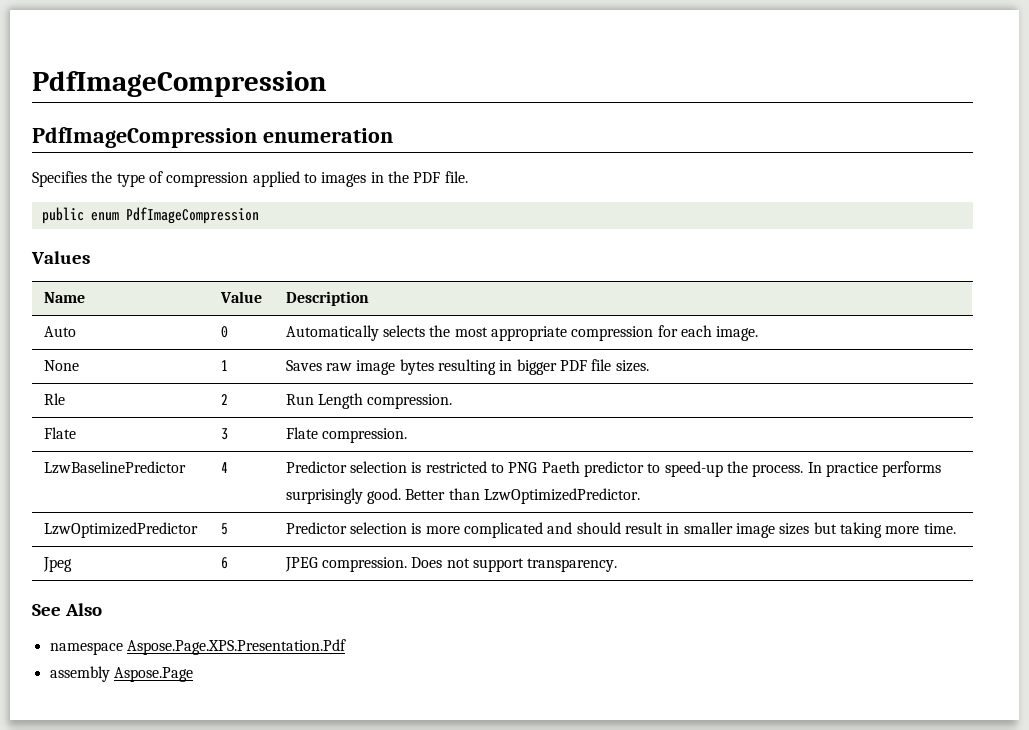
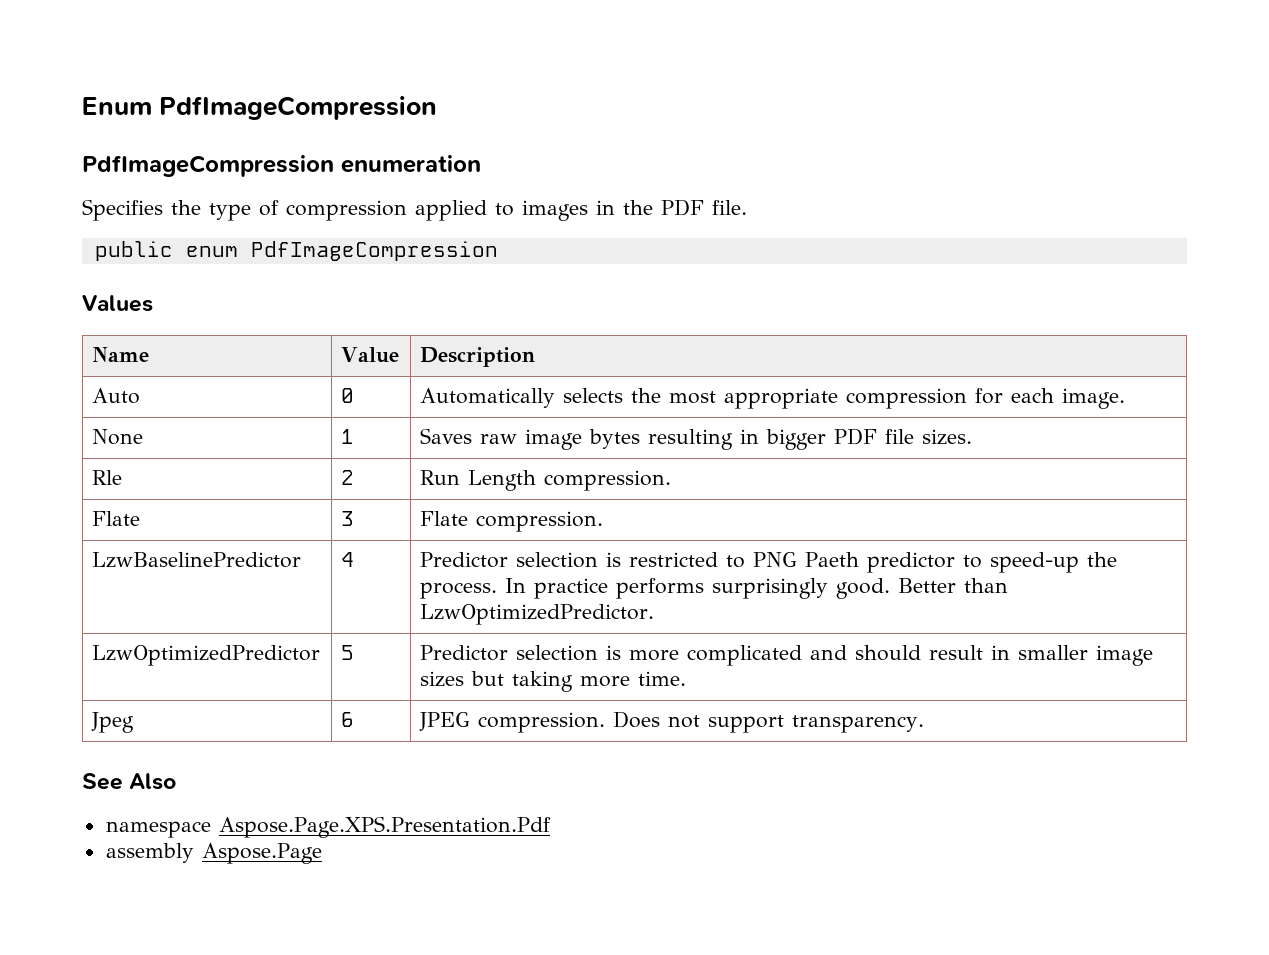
(32, 84) none -> [82,97,152,115] Enum

